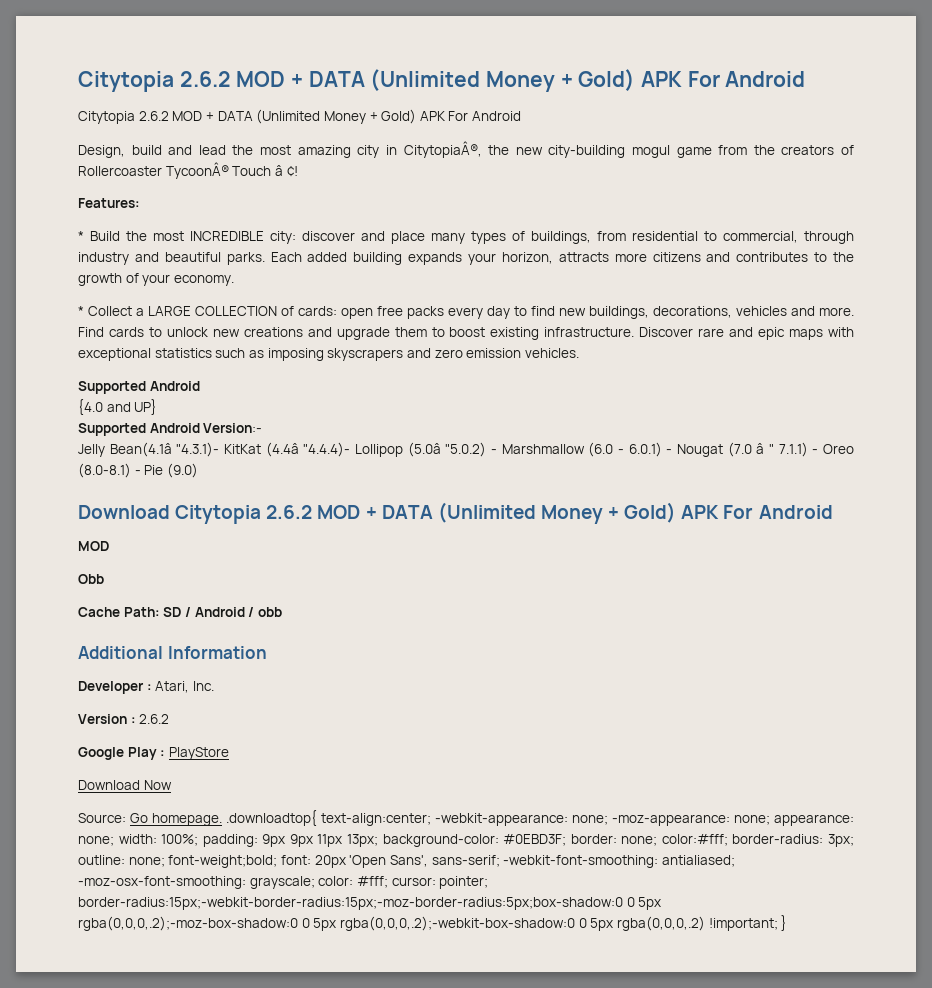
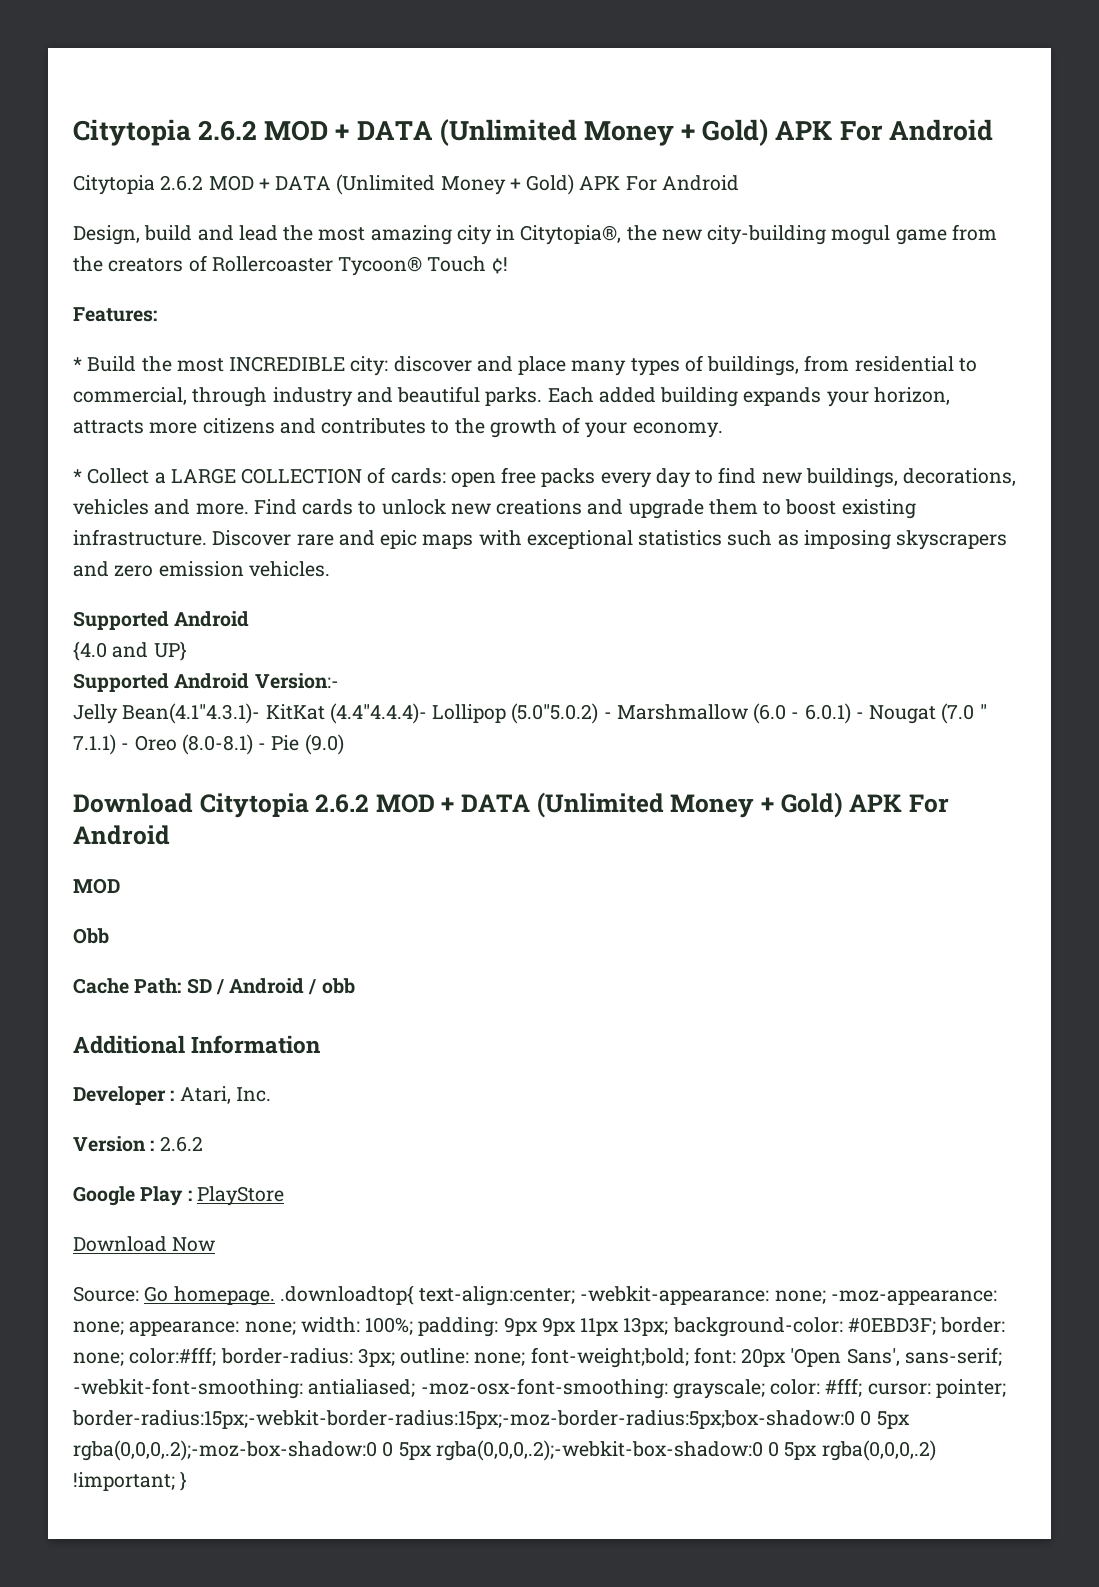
[403,141,482,158] CitytopiaÂ®, -> [520,225,622,245] Citytopia®,
[165,162,283,179] TycoonÂ® Touch â -> [338,256,487,276] Tycoon® Touch
[109,442,487,457] Bean(4.1â "4.3.1)- KitKat (4.4â "4.4.4)- Lollipop (5.0â "5.0.2) -> [122,703,599,724] Bean(4.1"4.3.1)- KitKat (4.4"4.4.4)- Lollipop (5.0"5.0.2)
[756,443,765,454] â -> (975, 713) none

